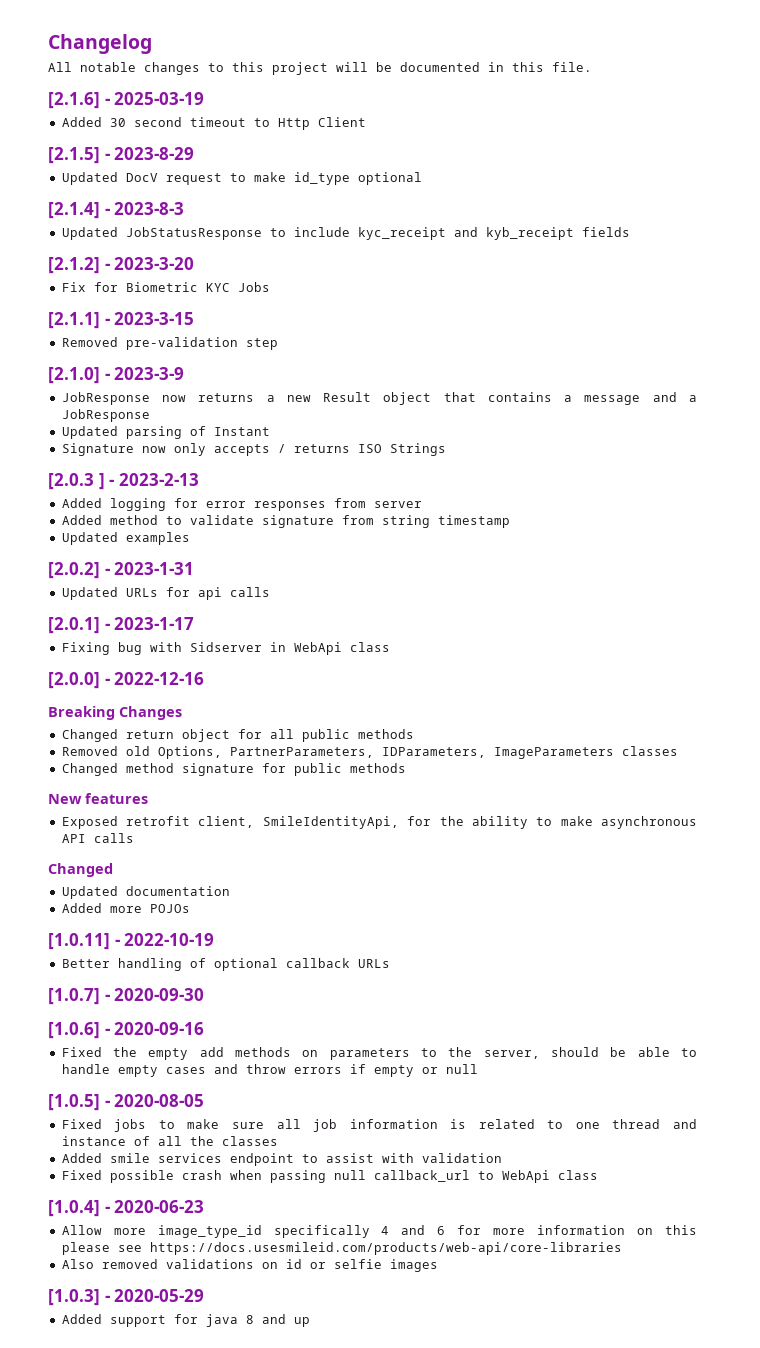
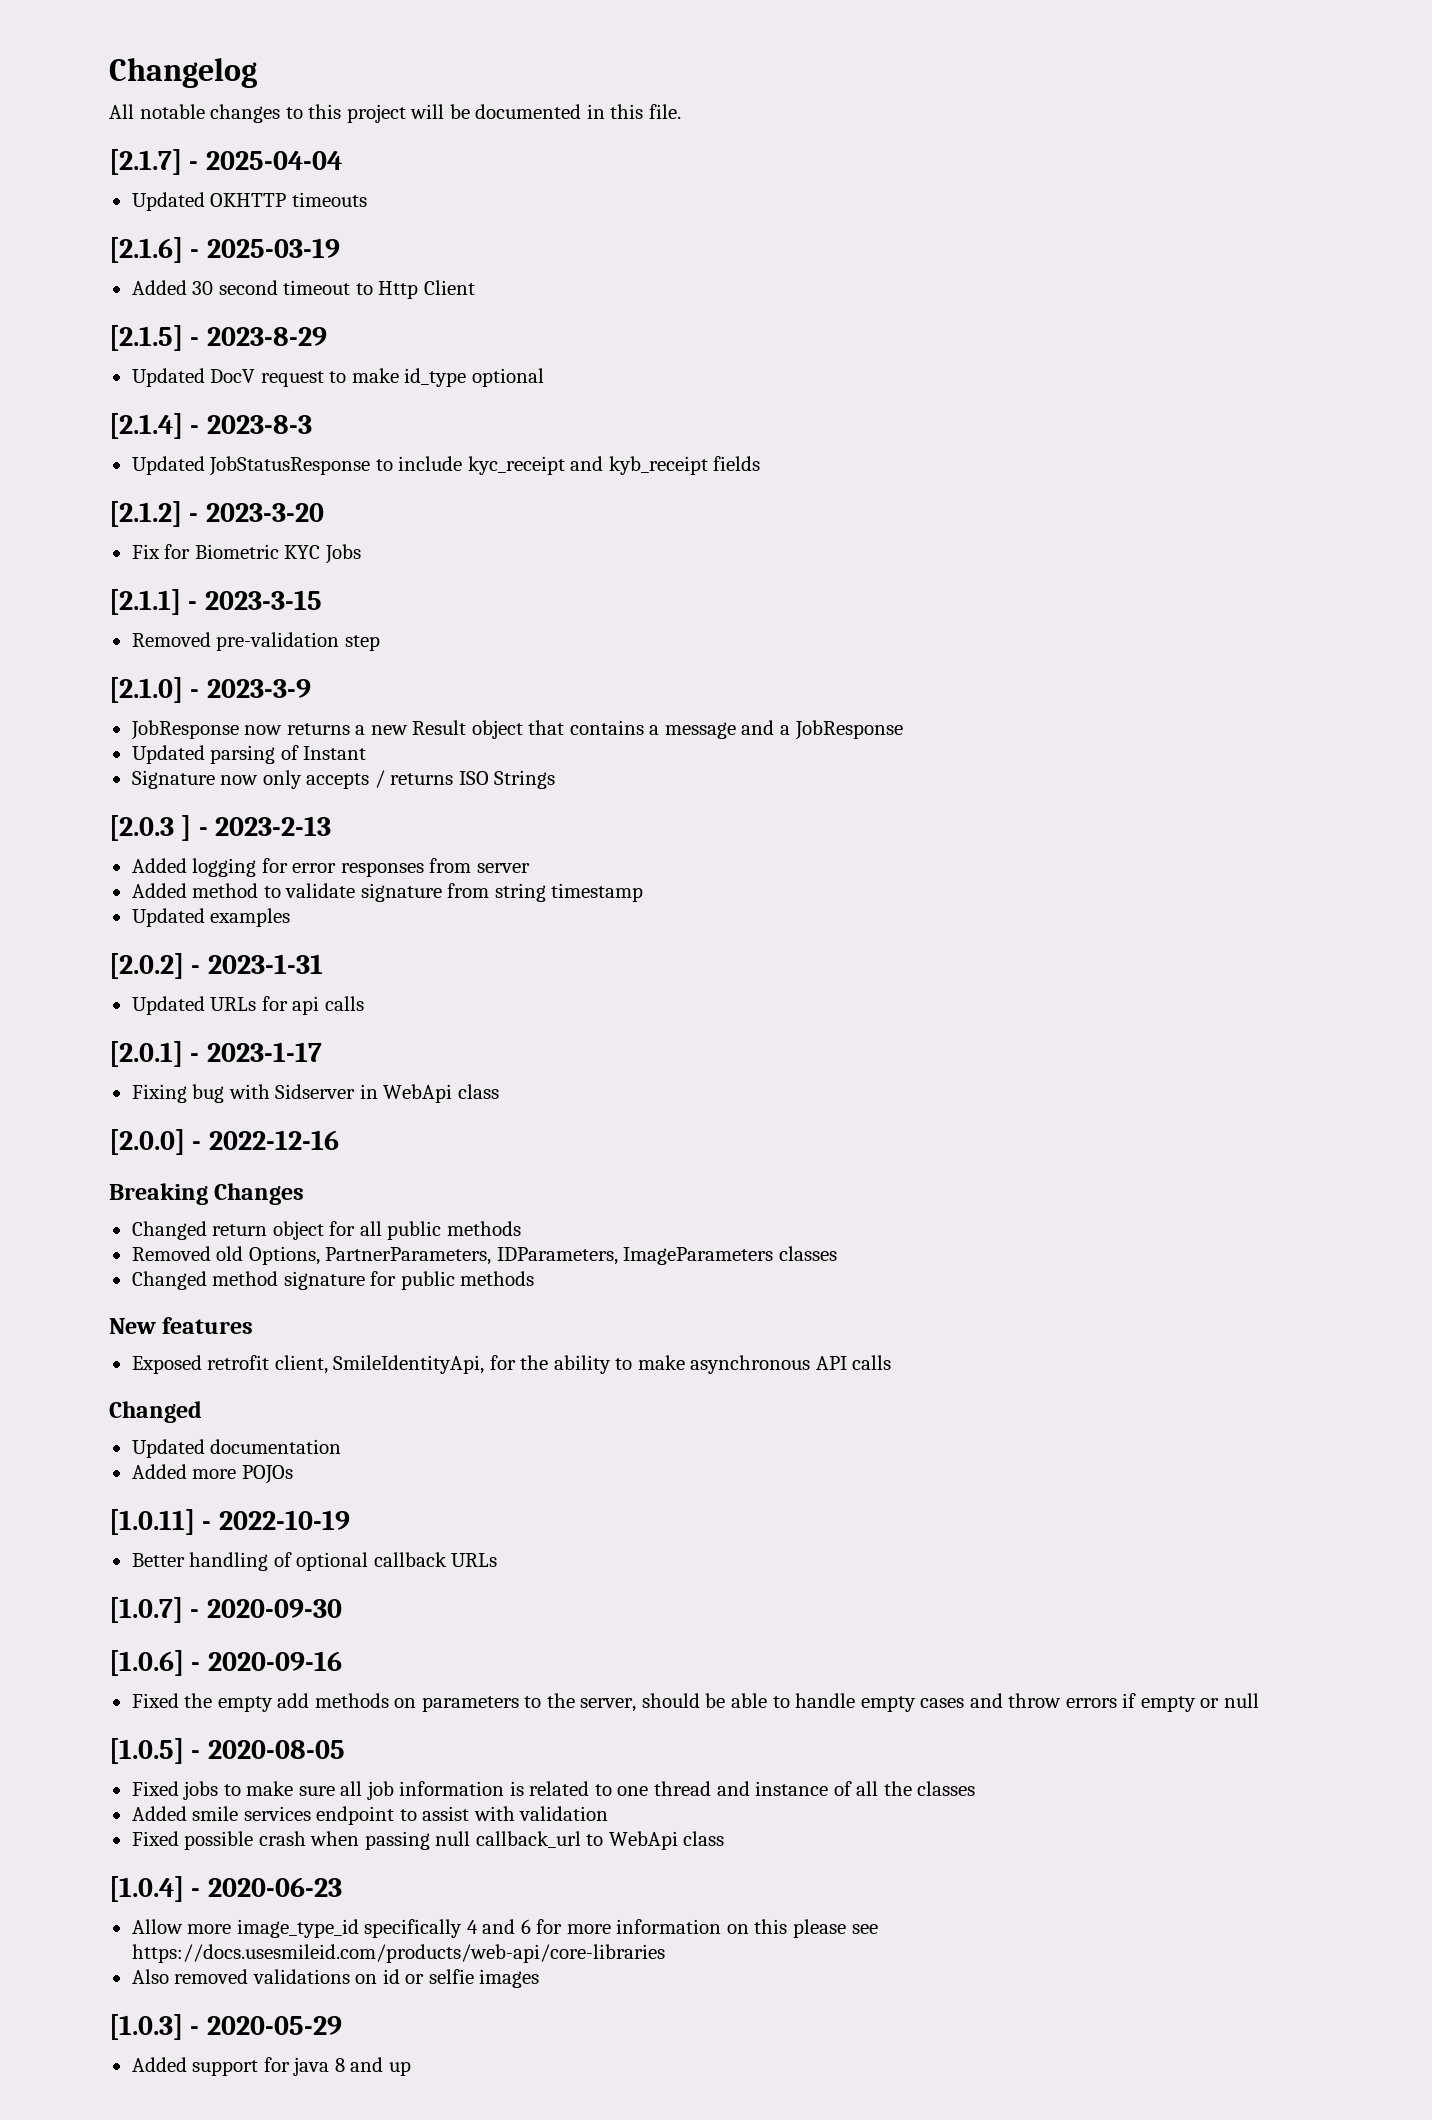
(592, 67) none -> [109,149,342,175] [131,192,367,211] // [2.1.7] - 2025-04-04 // Updated OKHTTP timeouts

